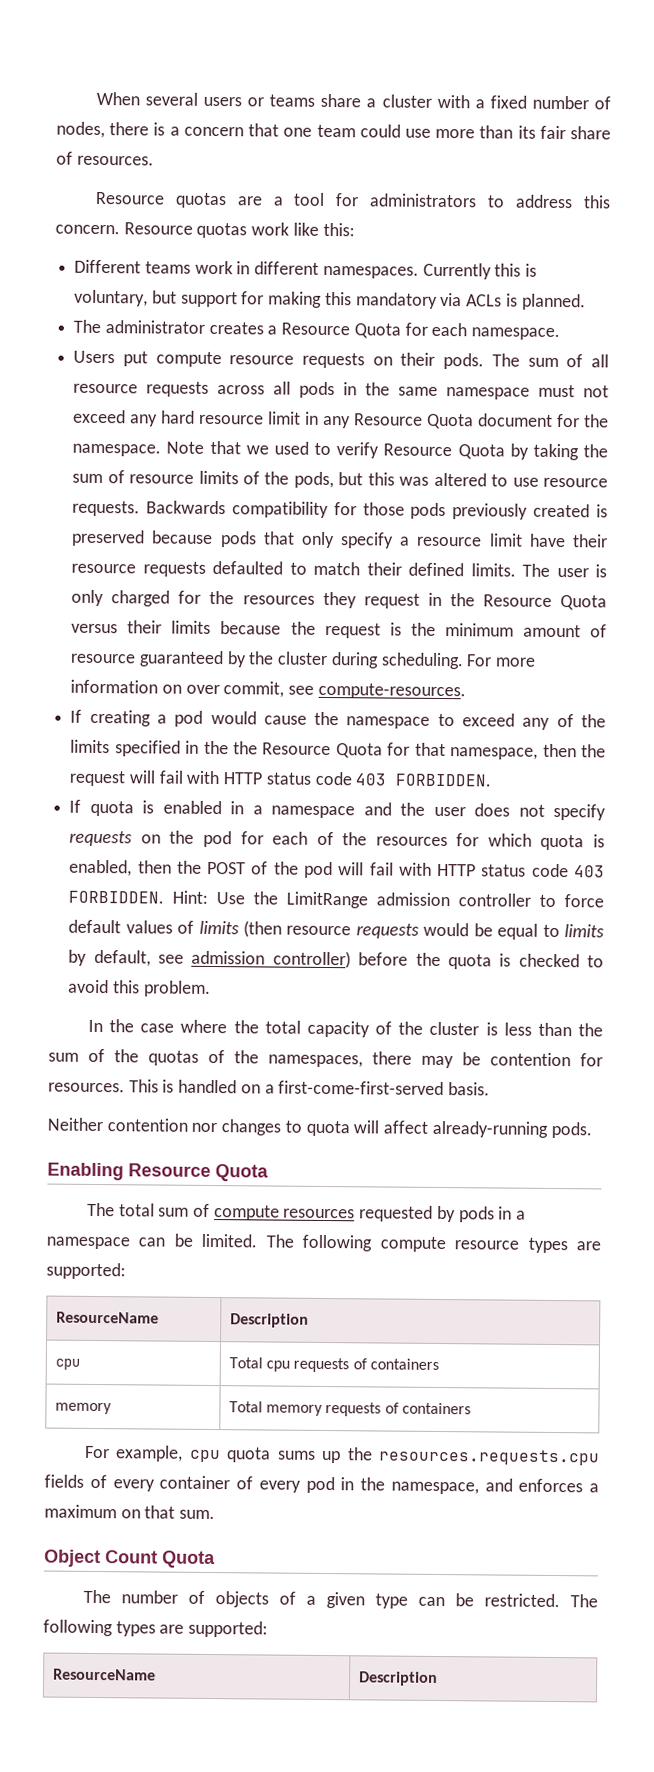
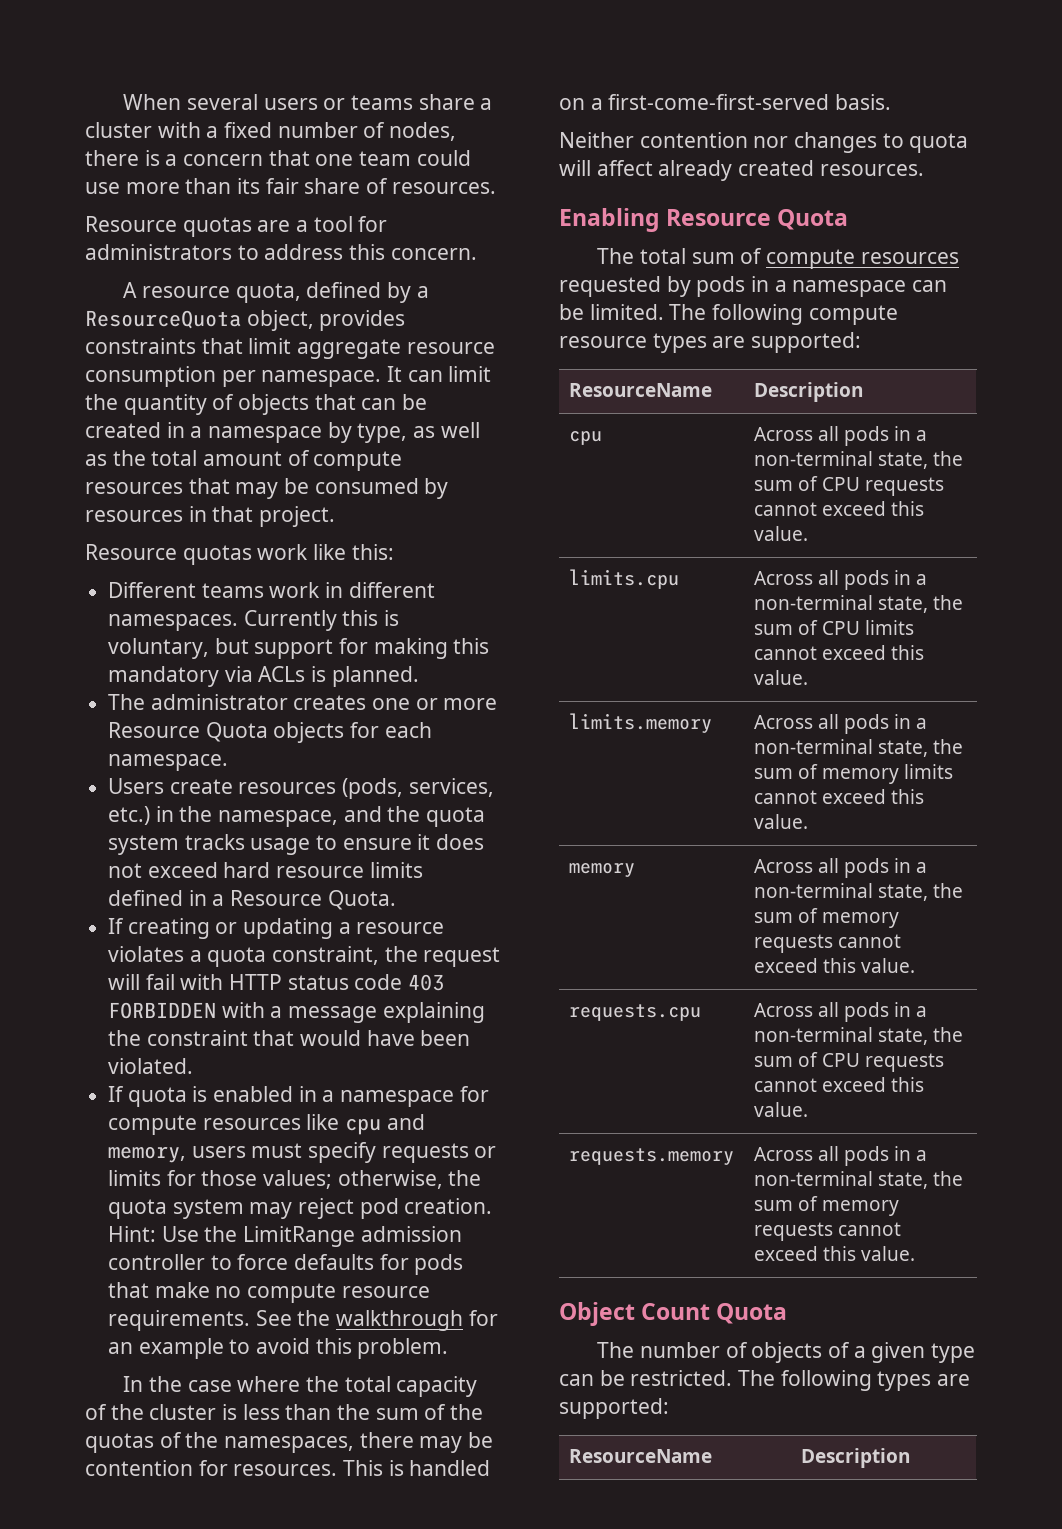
(120, 229) none -> [123,282,429,303] [85,310,406,331] [85,338,495,359] [85,366,492,387] [85,394,428,415] [85,422,480,443] [85,450,403,471] [85,478,449,499] [85,506,336,527] // A resource quota, defined by a ResourceQuota object, provides constraints that limit aggregate resource consumption per namespace. It can limit the quantity of objects that can be created in a namespace by type, as well as the total amount of compute resources that may be consumed by resources in that project. //
[267,322,401,339] a Resource Quota -> [372,698,498,710] [108,722,345,743] one or more Resource Quota objects
[122,351,609,370] [73,381,576,400] put compute resource requests on their pods. The sum of all resource requests across all pods in the same namespace must -> [169,778,494,799] [108,806,486,827] [108,834,485,855] create resources (pods, services, etc.) in the namespace, and the quota system tracks usage to ensure it does
[130,414,159,427] any -> (218, 870) none
[268,411,610,430] [72,440,609,461] [72,470,608,489] [72,500,608,520] [71,529,609,549] [71,560,608,578] [71,589,607,611] [71,620,607,639] [70,650,536,670] [70,679,466,700] [70,709,606,730] [70,739,577,760] limit in any Resource Quota document for the namespace. Note that we used to verify Resource Quota by taking the sum of resource limits of the pods, but this was altered to use resource requests. Backwards compatibility for those pods previously created is preserved because pods that only specify a resource limit have their resource requests defaulted to match their defined limits. The user is only charged for the resources they request in the Resource Quota versus their limits because the request is the minimum amount of resource guaranteed by the cluster during scheduling. For more information on over commit, see compute-resources. // If creating a pod would cause the namespace to exceed any of the limits specified in the the Resource Quota for that namespace, then -> [369,862,423,878] [108,890,396,910] [108,918,445,939] [108,946,380,967] limits defined in a Resource Quota. // If creating or updating a resource violates a quota constraint,
[395,773,492,787] FORBIDDEN. -> [108,1002,485,1023] [108,1030,471,1046] [108,1058,194,1074] FORBIDDEN with a message explaining the constraint that would have been violated.
[363,802,607,821] [69,830,605,851] [69,859,606,879] [68,890,165,904] and the user does not specify requests on the pod for each of the resources for which quota is enabled, then the POST of the pod will fail with HTTP status code 403 FORBIDDEN. -> [459,1086,489,1102] [108,1114,425,1135] [108,1142,497,1163] [108,1170,482,1189] [108,1198,493,1219] for compute resources like cpu and memory, users must specify requests or limits for those values; otherwise, the quota system may reject pod creation.
[68,919,604,940] [68,949,580,970] default values of limits (then resource requests would be equal to limits by default, see admission controller) before the quota is checked -> [294,1254,464,1275] [108,1282,430,1303] [108,1310,498,1331] [108,1338,224,1359] defaults for pods that make no compute resource requirements. See the walkthrough for an example
[431,1120,592,1139] already-running pods. -> [658,160,924,181] already created resources.
[228,1357,440,1373] [54,1402,112,1415] [228,1401,472,1417] [84,1445,600,1466] [44,1474,599,1495] [44,1504,216,1520] Total cpu requests of containers // memory | Total memory requests of containers // For example, cpu quota sums up the resources.requests.cpu fields of every container of every pod in the namespace, and enforces a maximum on that sum. -> [753,426,928,446] [753,451,963,469] [753,476,945,496] [753,501,924,516] [753,526,808,541] [568,569,679,589] [753,570,928,590] [753,595,963,613] [753,620,915,635] [753,645,924,660] [753,670,808,685] [568,713,712,733] [753,714,928,734] [753,739,963,757] [753,764,954,784] [753,789,924,804] [753,814,808,829] [568,863,635,877] [753,858,928,878] [753,883,963,901] [753,908,899,928] [753,934,901,953] [753,958,915,973] [568,1004,701,1021] [753,1002,928,1022] [753,1027,963,1045] [753,1052,945,1072] [753,1077,924,1092] [753,1102,808,1117] [568,1148,734,1165] [753,1146,928,1166] [753,1171,963,1189] [753,1196,899,1216] [753,1222,901,1241] [753,1246,915,1261] Across all pods in a non-terminal state, the sum of CPU requests cannot exceed this value. // limits.cpu | Across all pods in a non-terminal state, the sum of CPU limits cannot exceed this value. // limits.memory | Across all pods in a non-terminal state, the sum of memory limits cannot exceed this value. // memory | Across all pods in a non-terminal state, the sum of memory requests cannot exceed this value. // requests.cpu | Across all pods in a non-terminal state, the sum of CPU requests cannot exceed this value. // requests.memory | Across all pods in a non-terminal state, the sum of memory requests cannot exceed this value.

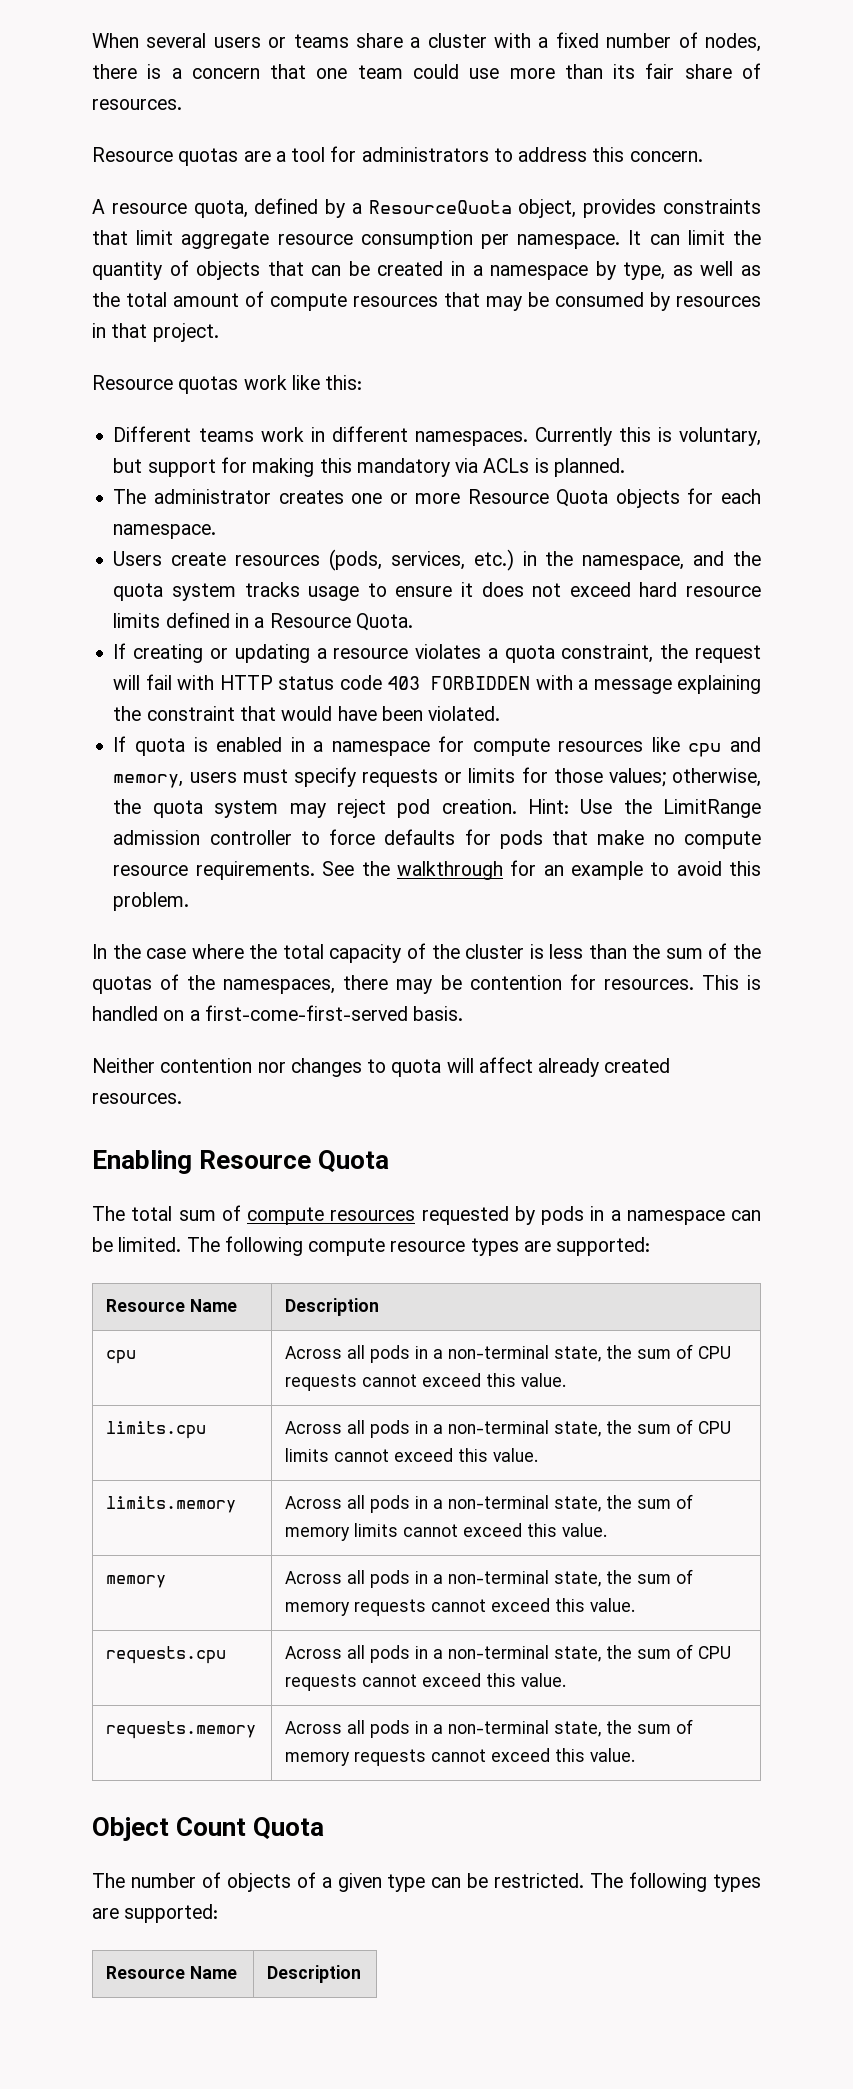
[568,383,712,397] ResourceName -> [106,1299,237,1312] Resource Name
[568,1449,712,1463] ResourceName -> [106,1966,237,1979] Resource Name

